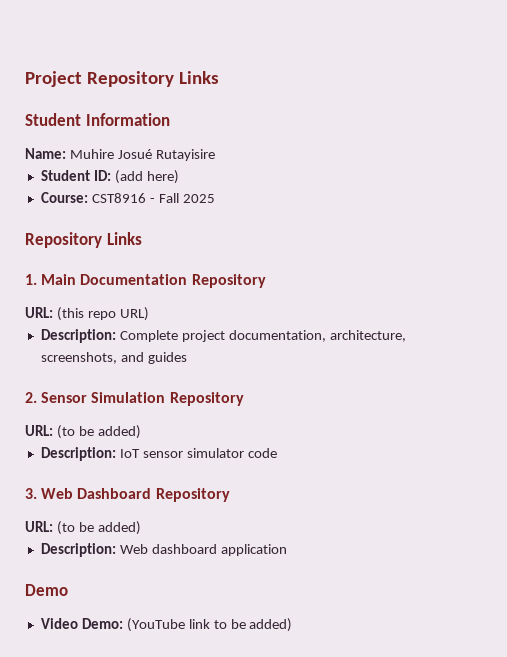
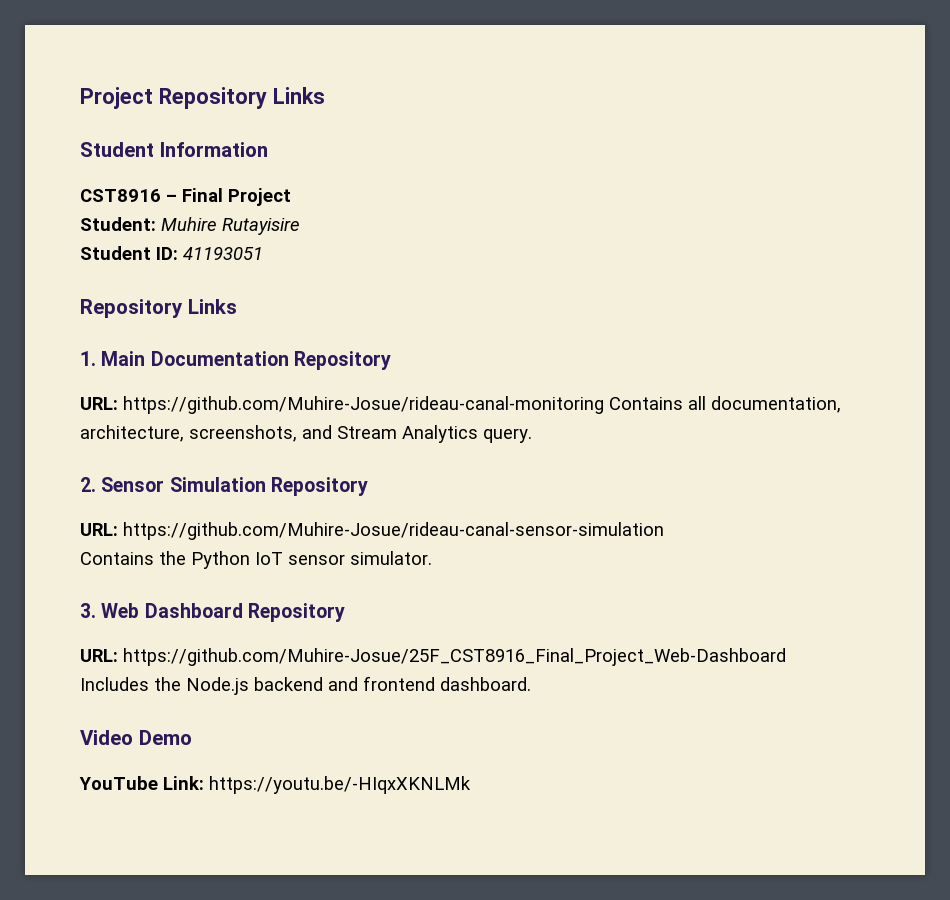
[25,148,215,161] [40,170,179,184] [40,192,215,203] Name: Muhire Josué Rutayisire // Student ID: (add here) // Course: CST8916 - Fall 2025 -> [80,188,291,206] [80,217,300,235] [80,246,263,260] CST8916 – Final Project // Student: Muhire Rutayisire // Student ID: 41193051
[56,307,149,321] [40,329,225,343] (this repo URL) // Description: Complete project -> [123,396,706,414] https://github.com/Muhire-Josue/rideau-canal-monitoring Contains all
[147,352,187,364] guides -> [337,425,532,443] Stream Analytics query.
[56,425,141,439] [40,447,277,461] (to be added) // Description: IoT sensor simulator code -> [123,522,664,540] [80,551,432,569] https://github.com/Muhire-Josue/rideau-canal-sensor-simulation // Contains the Python IoT sensor simulator.
[56,521,141,535] [40,543,287,557] [25,584,68,596] [40,618,293,632] (to be added) // Description: Web dashboard application // Demo // Video Demo: (YouTube link to be added) -> [123,648,786,666] [80,676,531,695] [80,730,192,745] [79,776,471,794] https://github.com/Muhire-Josue/25F_CST8916_Final_Project_Web-Dashboard // Includes the Node.js backend and frontend dashboard. // Video Demo // YouTube Link: https://youtu.be/-HIqxXKNLMk

